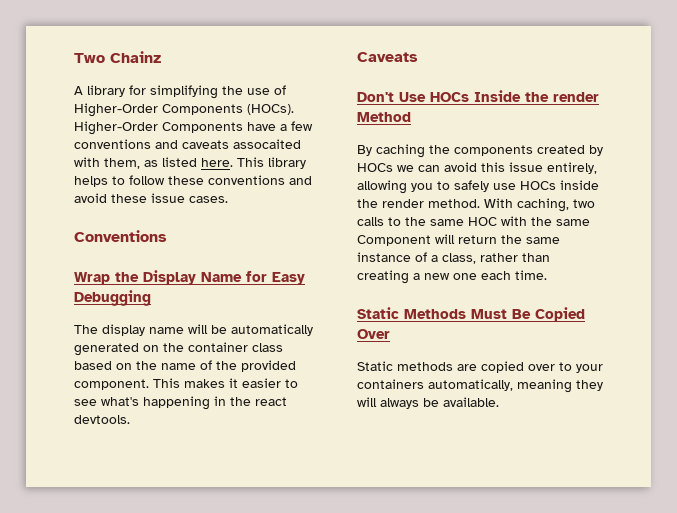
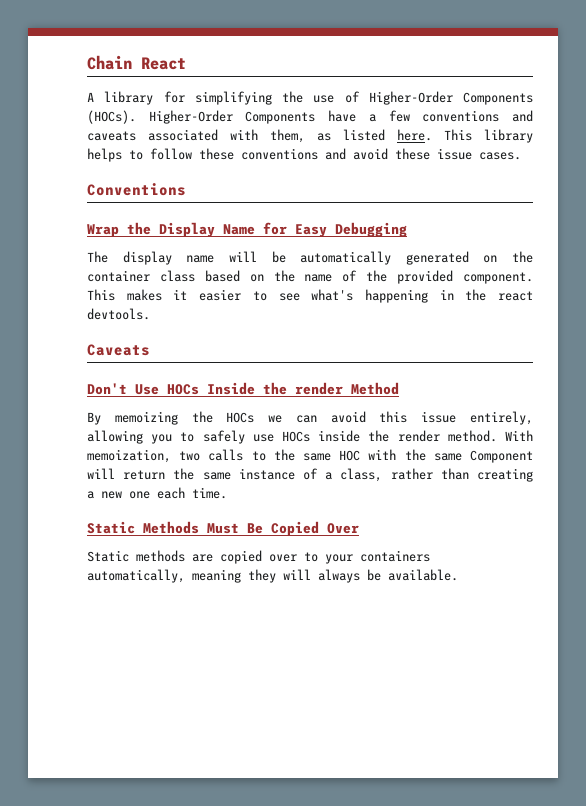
[74,51,161,63] Two Chainz -> [87,55,186,70] Chain React
[233,139,301,149] assocaited -> [148,129,218,141] associated
[376,144,603,158] caching the components created by -> [114,411,213,425] memoizing the
[517,198,569,212] caching, -> [87,449,171,463] memoization,

